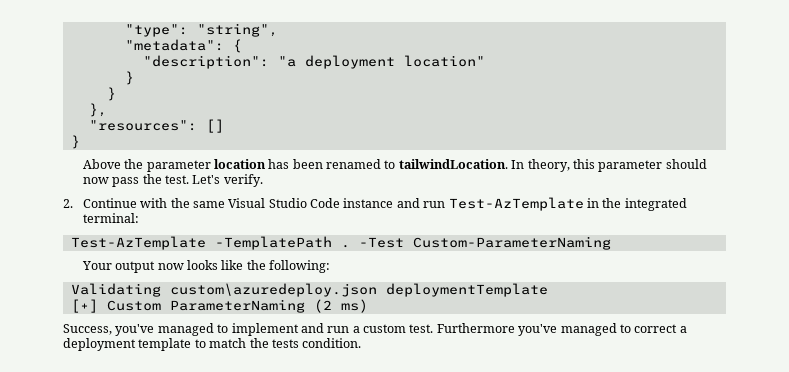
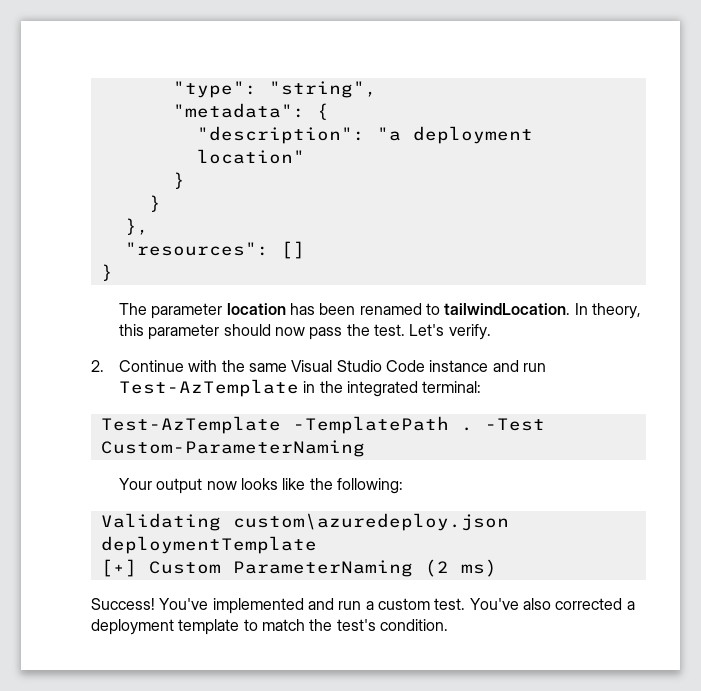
[82,159,144,169] Above the -> [118,303,147,315] The
[63,323,299,336] Success, you've managed to implement -> [91,598,304,614] Success! You've implemented
[436,323,678,336] Furthermore you've managed to correct -> [469,598,623,610] You've also corrected
[271,339,299,348] tests -> [336,619,376,631] test's

